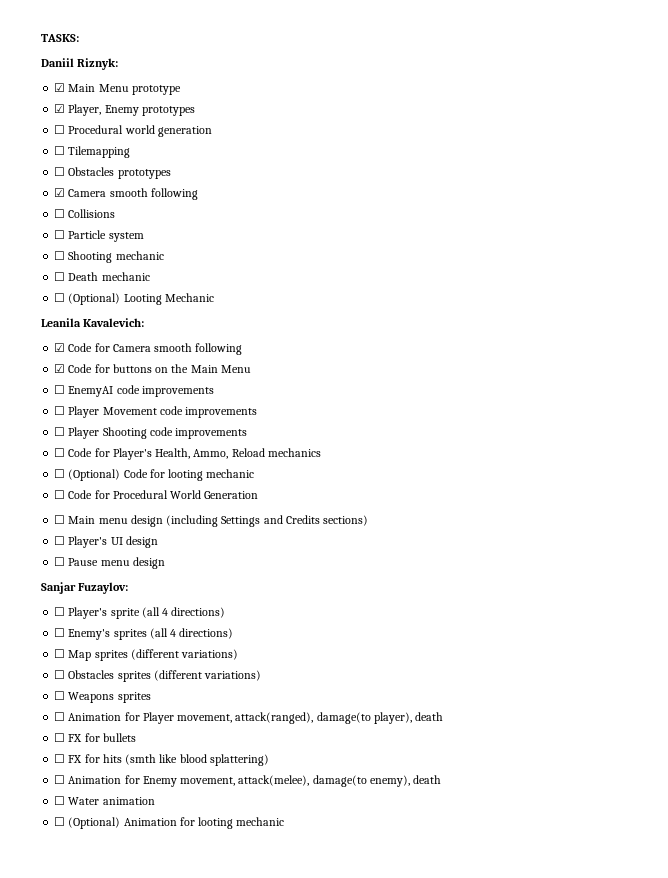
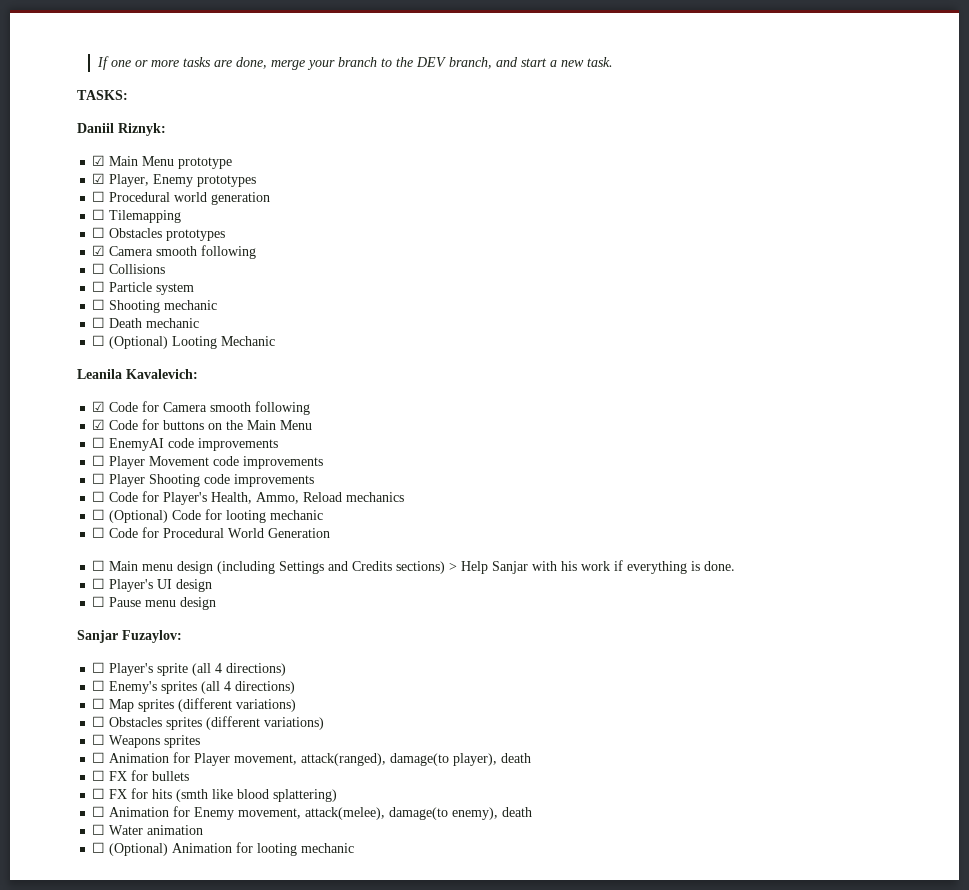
(41, 38) none -> [96,56,613,70] If one or more tasks are done, merge your branch to the DEV branch, and start a new task. //
(369, 520) none -> [449,560,736,574] > Help Sanjar with his work if everything is done.

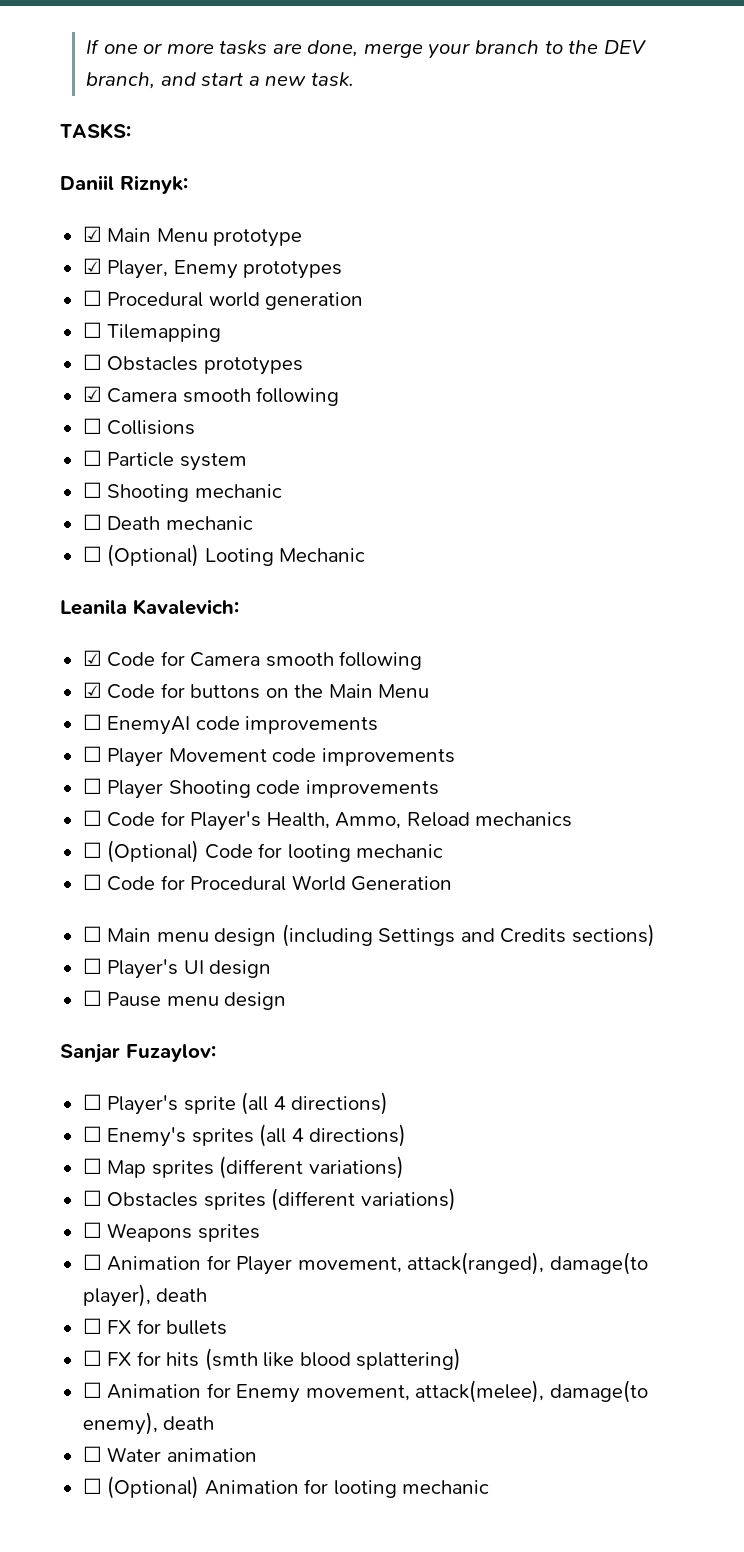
[449,560,736,574] > Help Sanjar with his work if everything is done. -> (655, 935) none

